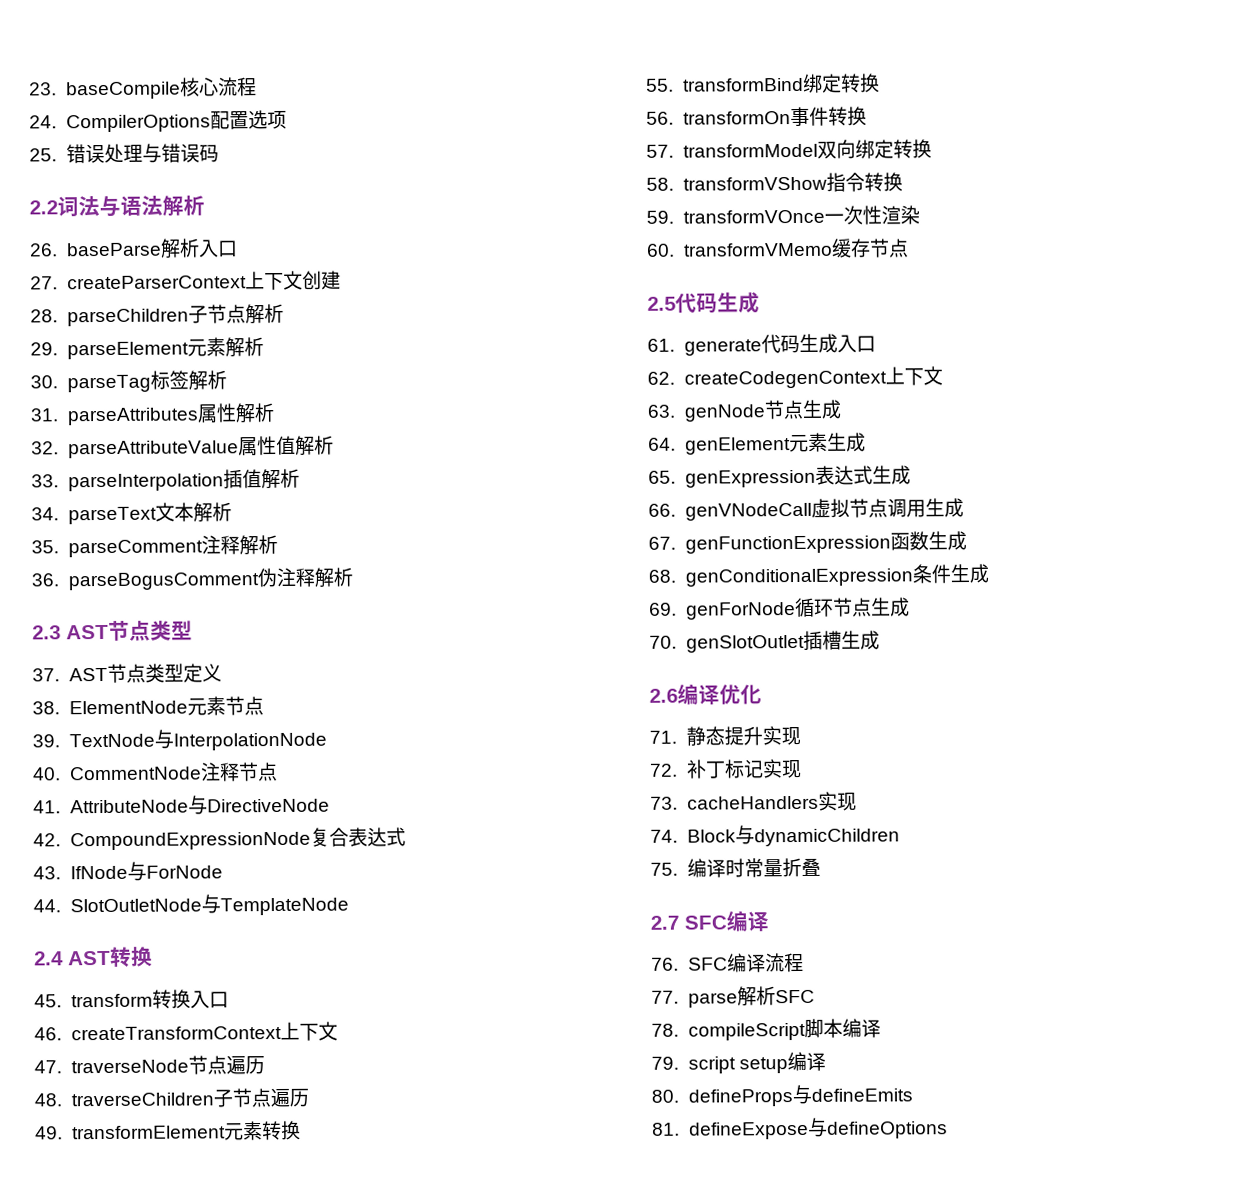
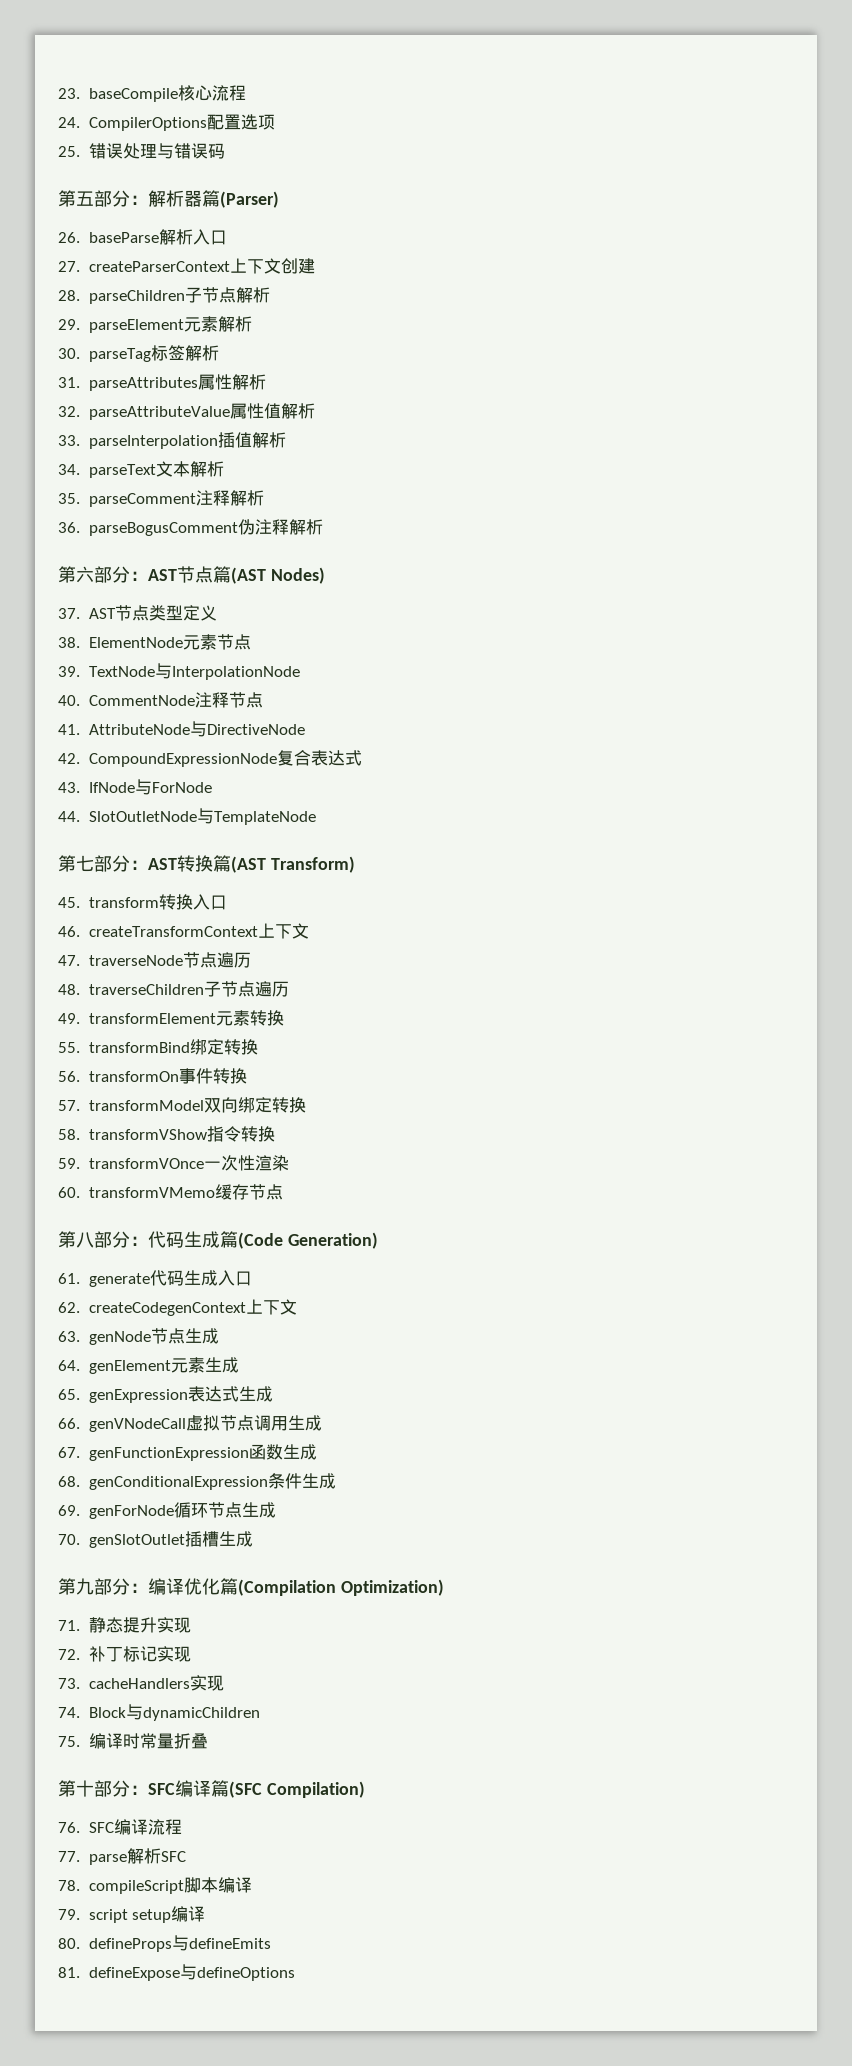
[29,195,205,218] 2.2词法与语法解析 -> [58,190,279,208] 第五部分：解析器篇(Parser)
[32,620,193,641] 2.3 AST节点类型 -> [58,566,325,584] 第六部分：AST节点篇(AST Nodes)
[34,951,64,966] 2.4 -> [58,855,148,872] 第七部分：
(153, 956) none -> [213,855,355,873] 篇(AST Transform)
[647,291,760,314] 2.5代码生成 -> [58,1231,378,1249] 第八部分：代码生成篇(Code Generation)
[649,688,678,703] 2.6 -> [58,1578,148,1595] 第九部分：
(762, 694) none -> [220,1578,444,1596] 篇(Compilation Optimization)
[650,910,769,932] 2.7 SFC编译 -> [58,1780,365,1798] 第十部分：SFC编译篇(SFC Compilation)

